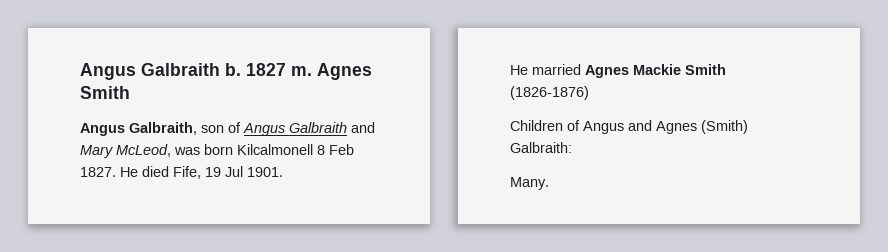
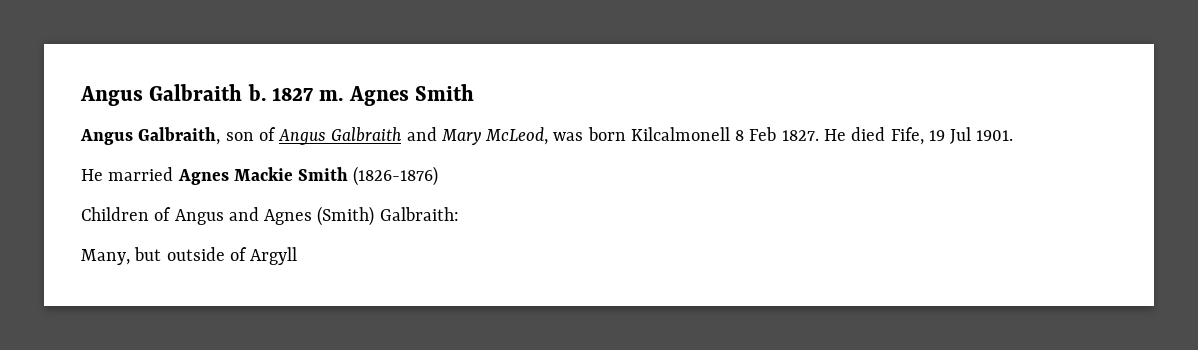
[510,177,549,190] Many. -> [81,247,298,265] Many, but outside of Argyll

